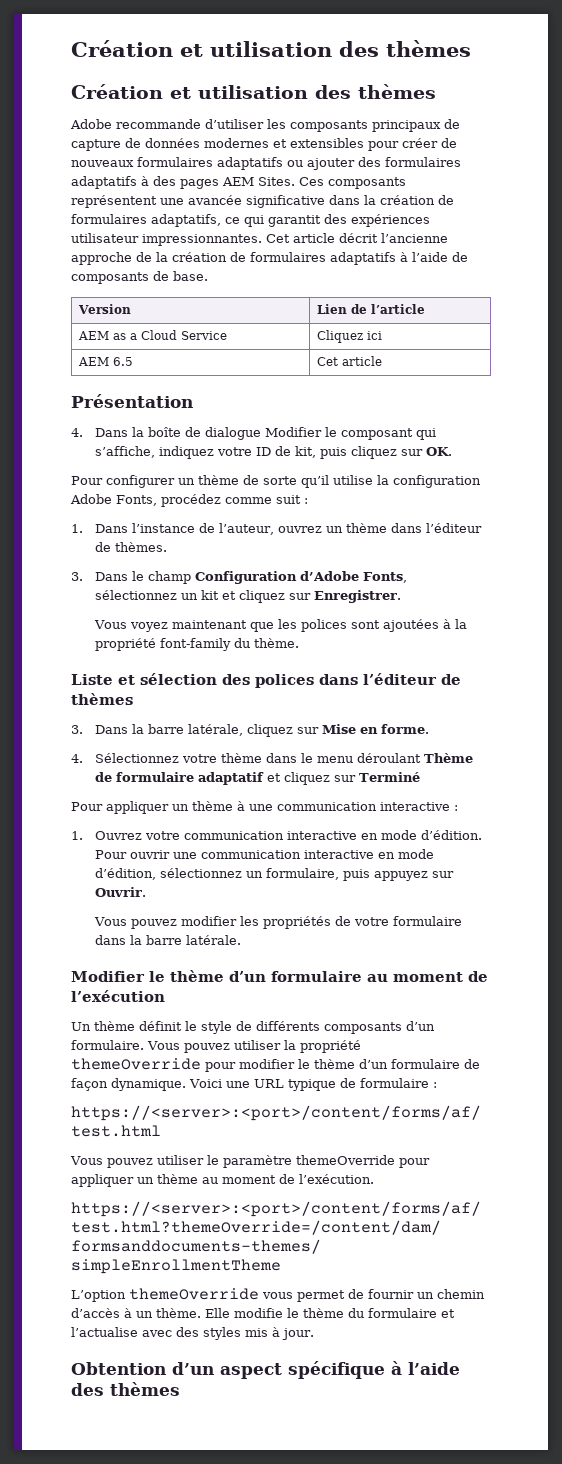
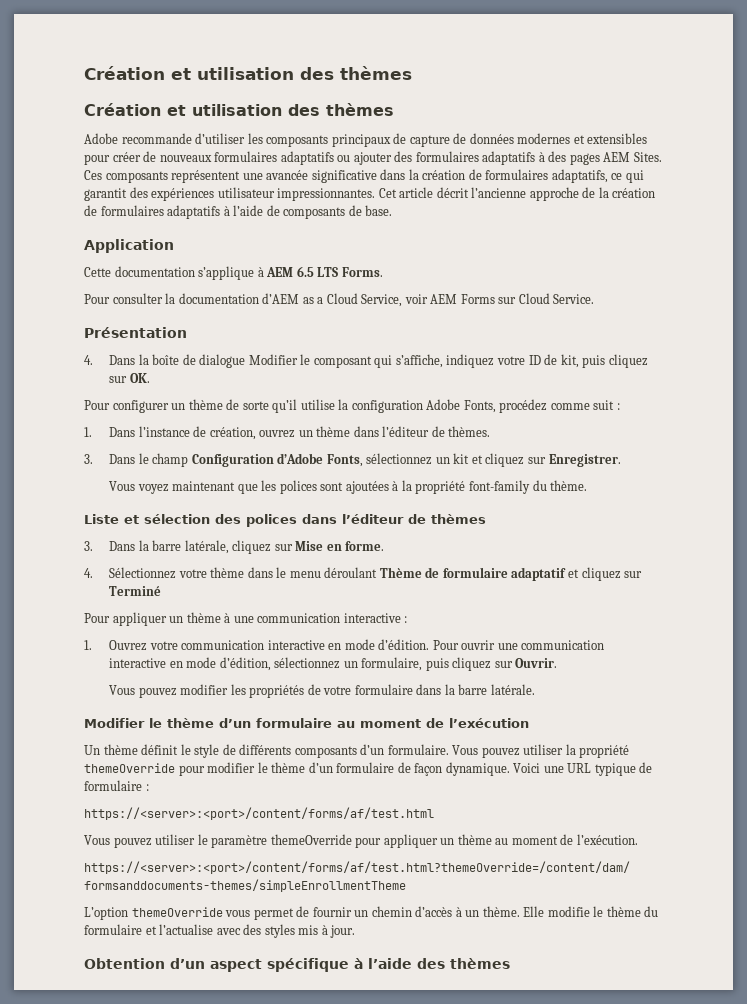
[77,304,131,314] [316,304,425,314] [77,330,227,340] [316,330,382,343] [77,357,133,366] [316,356,382,366] // Version | Lien de l’article // AEM as a Cloud Service | Cliquez ici // AEM 6.5 | Cet article -> [84,239,174,253] [84,266,383,280] [84,293,595,307] // Application // Cette documentation s’applique à AEM 6.5 LTS Forms. // Pour consulter la documentation d’AEM as a Cloud Service, voir AEM Forms sur Cloud Service.
[219,523,275,535] l’auteur, -> [209,427,256,440] création,
[374,871,429,881] appuyez -> [452,657,492,671] cliquez

